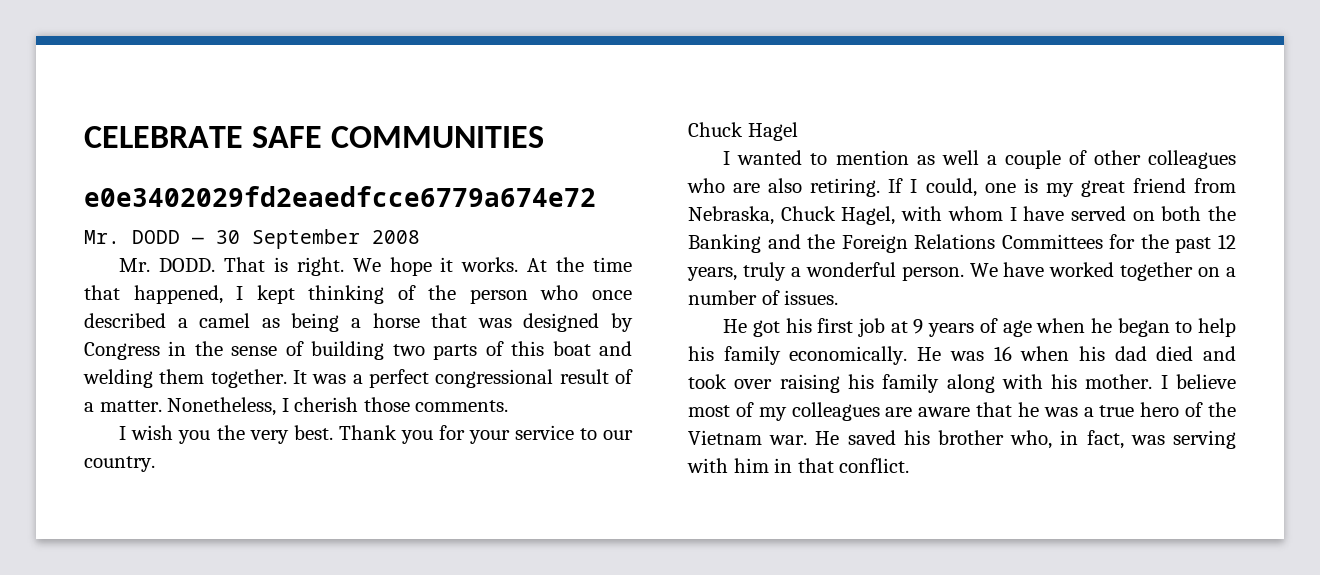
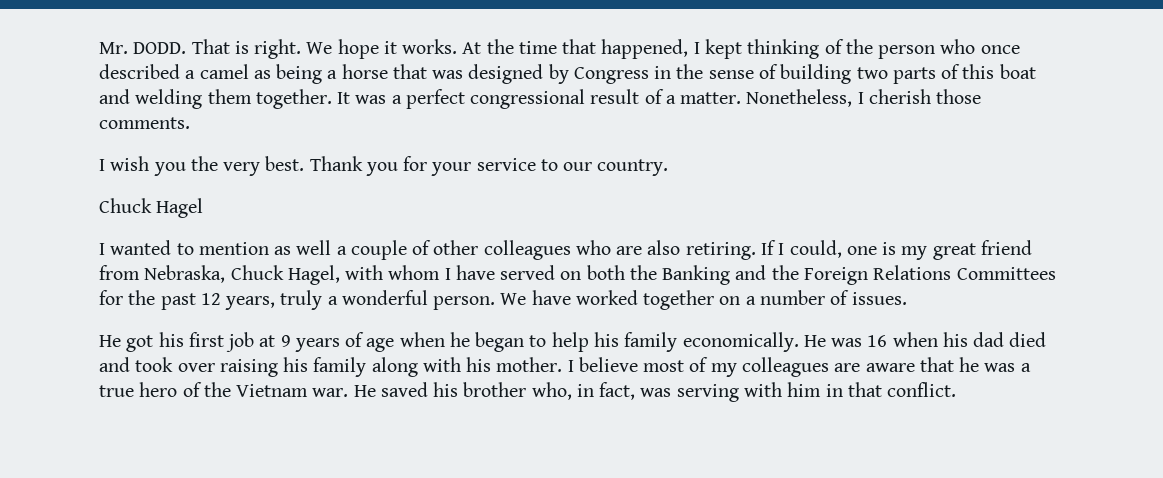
[84,126,545,148] [84,186,596,207] [84,229,420,249] CELEBRATE SAFE COMMUNITIES // e0e3402029fd2eaedfcce6779a674e72 // Mr. DODD — 30 September 2008 // -> (99, 48) none

